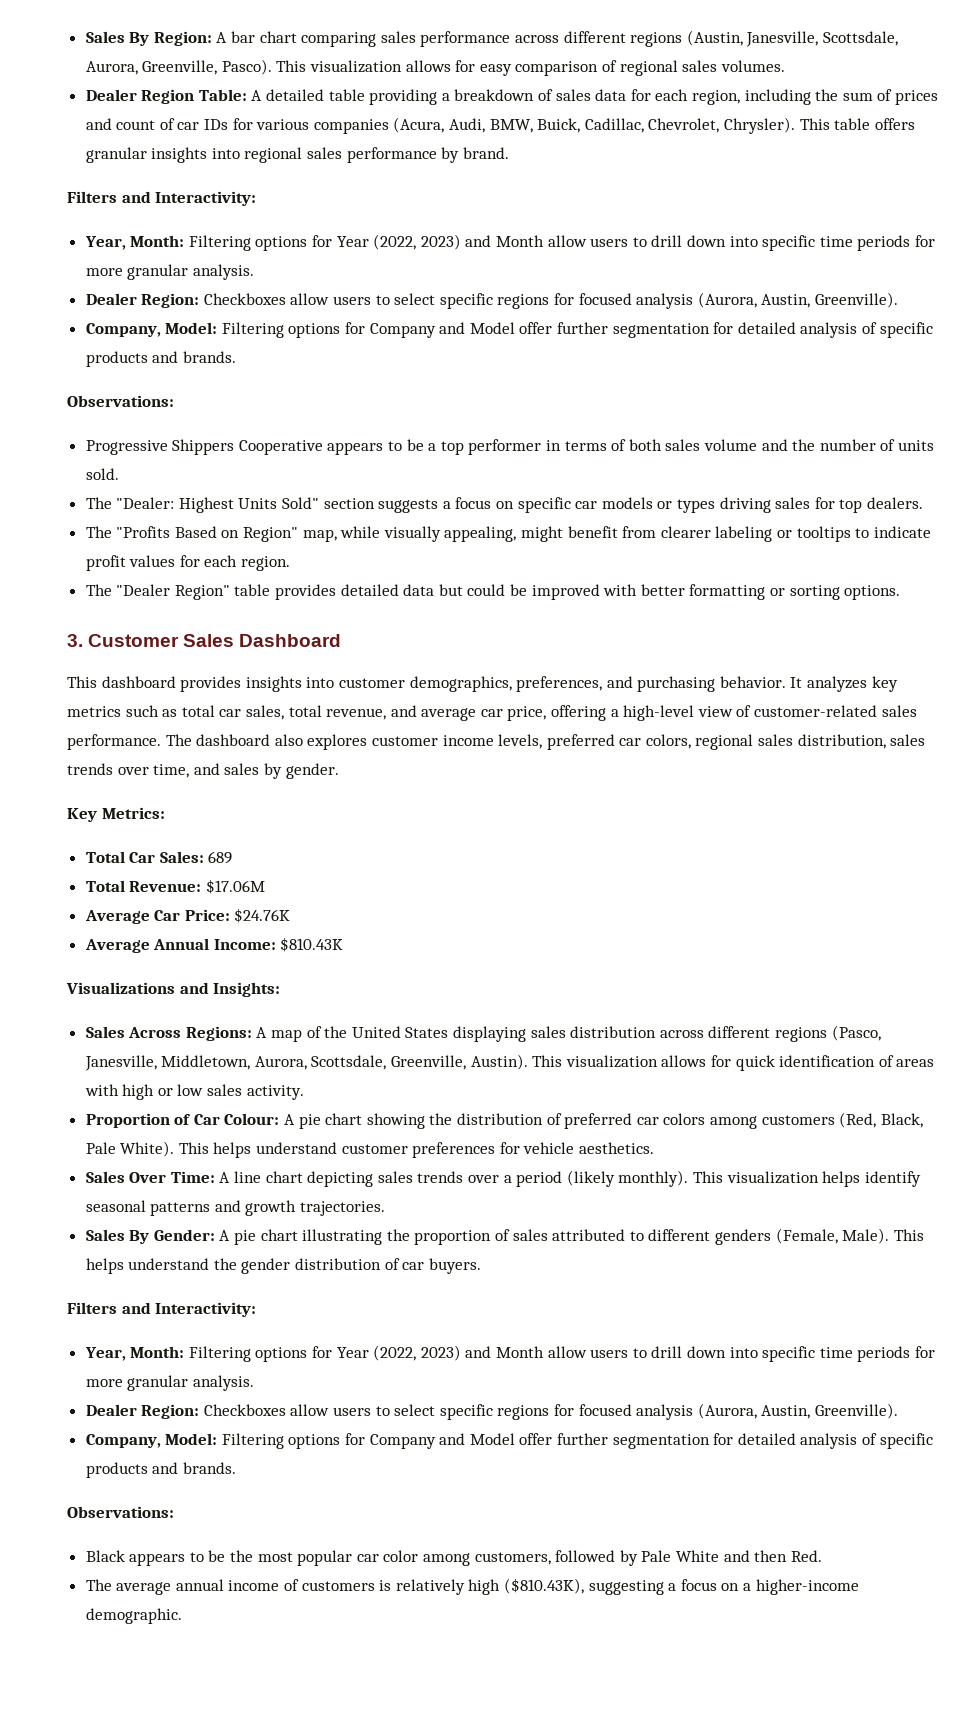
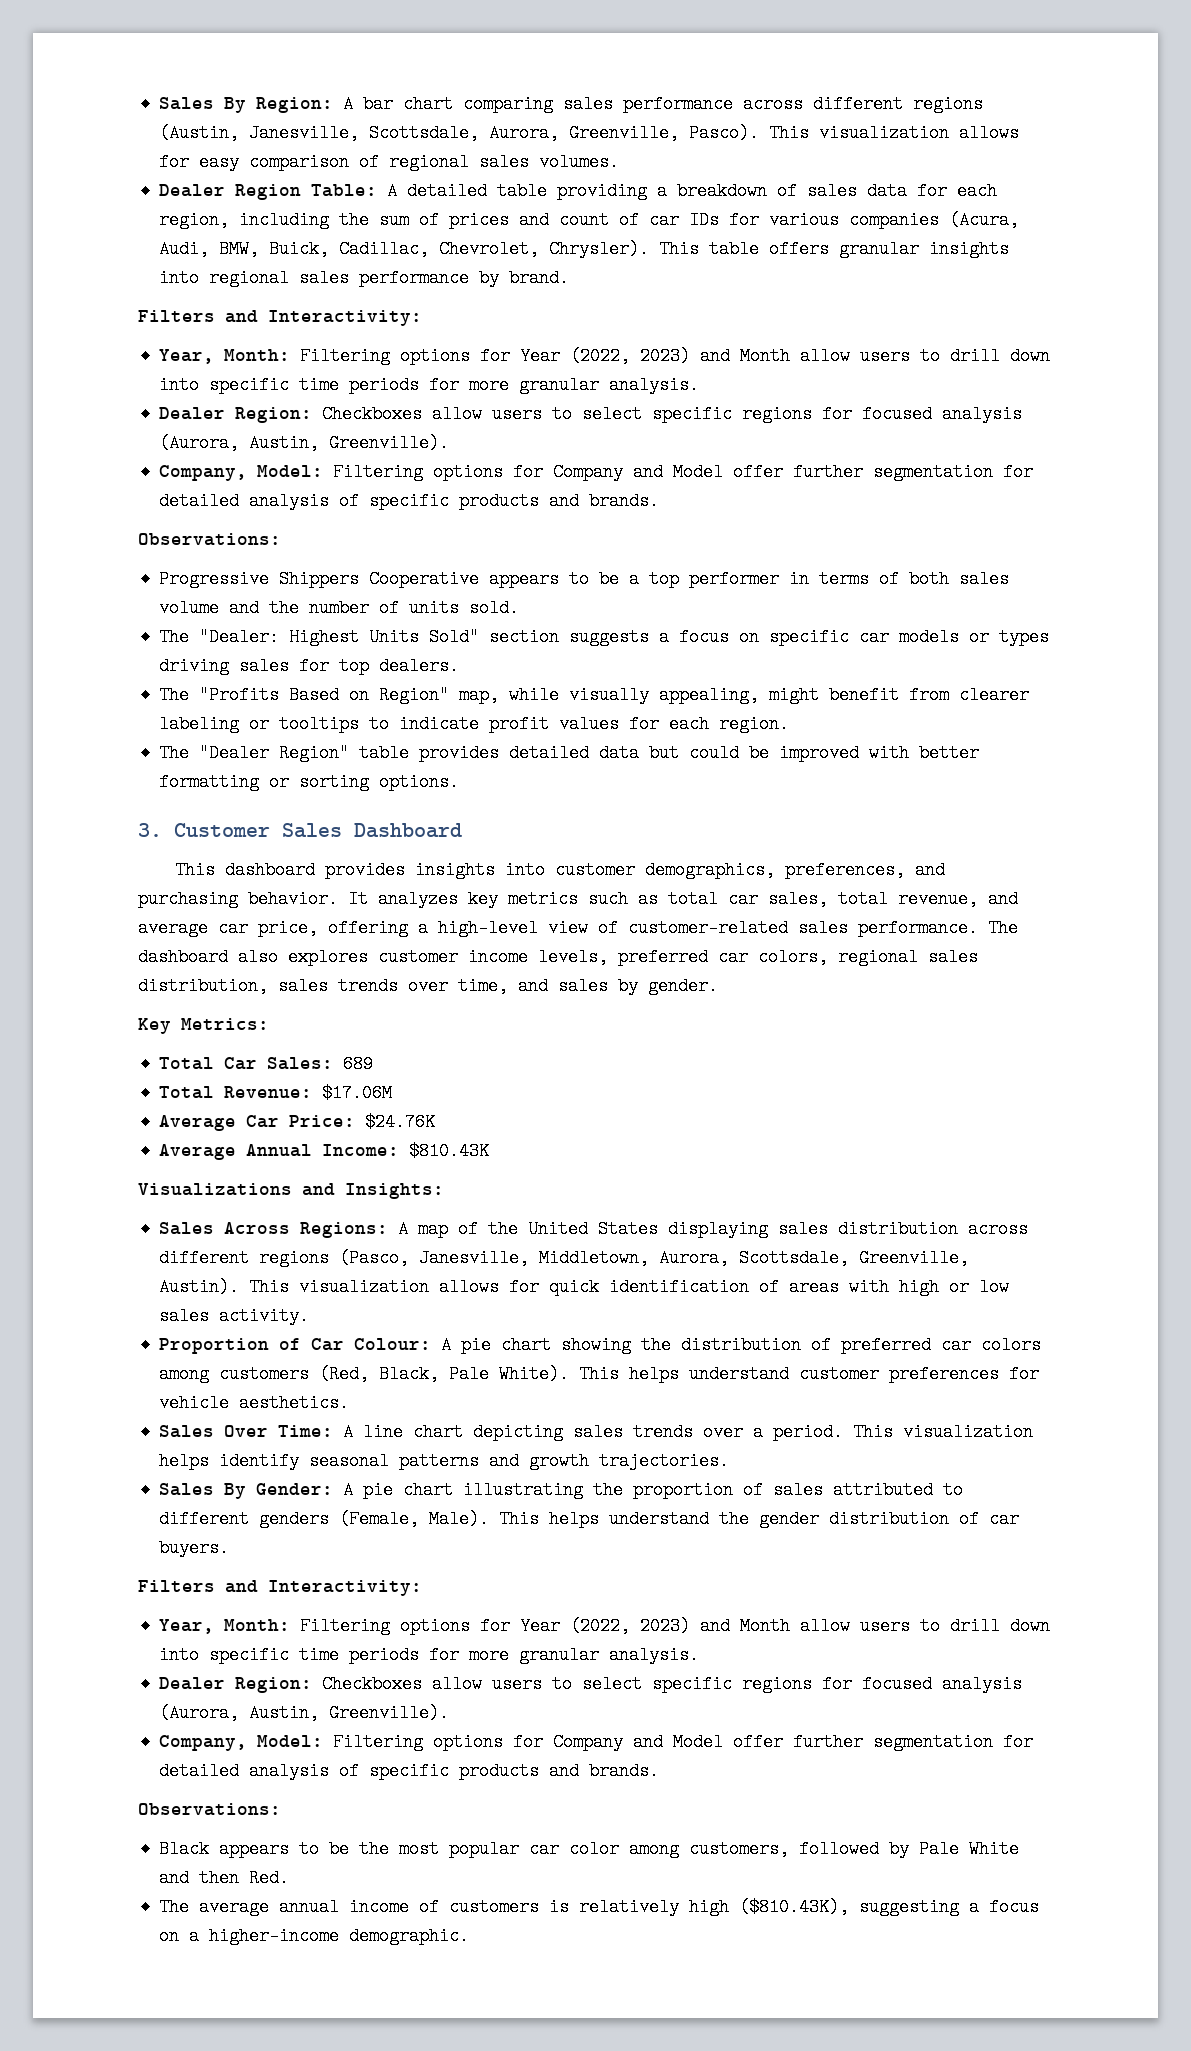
[516,1170,689,1187] period (likely monthly). -> [773,1423,844,1441] period.

